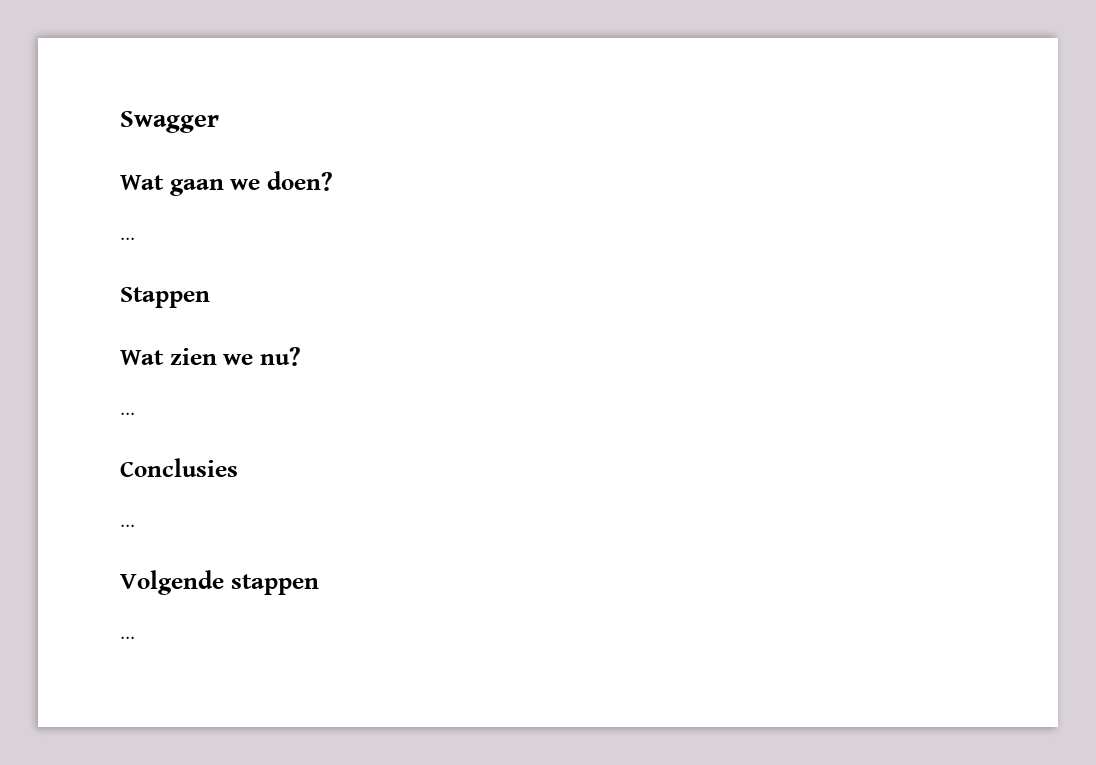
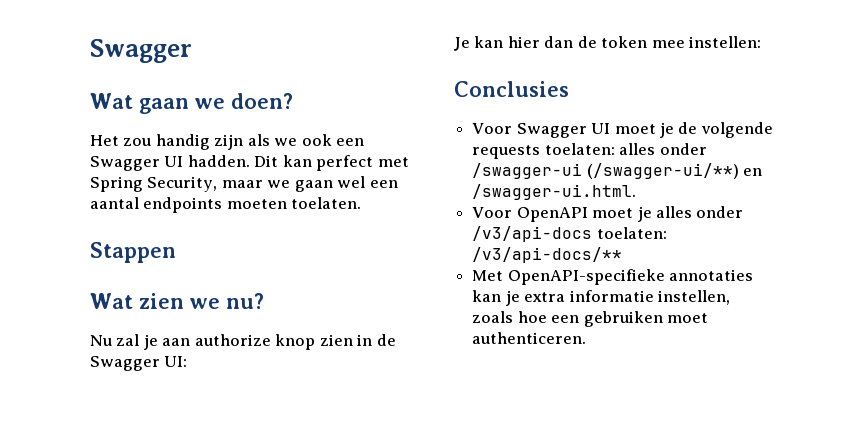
[120,237,135,240] ... -> [90,134,365,150] [90,155,409,171] [90,176,398,192] [90,197,362,213] Het zou handig zijn als we ook een Swagger UI hadden. Dit kan perfect met Spring Security, maar we gaan wel een aantal endpoints moeten toelaten.
[120,412,135,415] [120,458,238,477] [120,524,135,527] [120,570,319,595] [120,636,135,639] ... // Conclusies // ... // Volgende stappen // ... -> [90,334,396,350] [90,356,188,371] [454,36,762,51] [454,81,569,97] [472,122,773,138] [472,143,707,159] [472,163,763,179] [472,184,637,200] [472,206,744,222] [472,226,667,242] [472,247,623,263] [472,269,754,285] [472,290,730,306] [472,311,708,327] [472,332,587,344] Nu zal je aan authorize knop zien in de Swagger UI: // Je kan hier dan de token mee instellen: // Conclusies // Voor Swagger UI moet je de volgende requests toelaten: alles onder /swagger-ui (/swagger-ui/**) en /swagger-ui.html. // Voor OpenAPI moet je alles onder /v3/api-docs toelaten: /v3/api-docs/** // Met OpenAPI-specifieke annotaties kan je extra informatie instellen, zoals hoe een gebruiken moet authenticeren.

